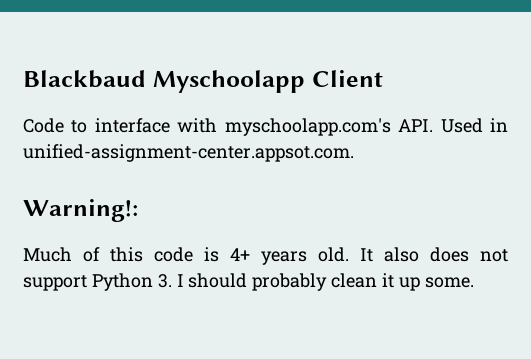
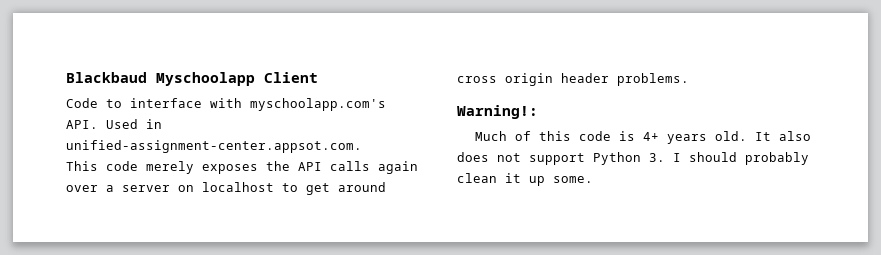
(354, 153) none -> [66,161,418,174] [66,182,386,195] [457,73,689,86] // This code merely exposes the API calls again over a server on localhost to get around cross origin header problems.

